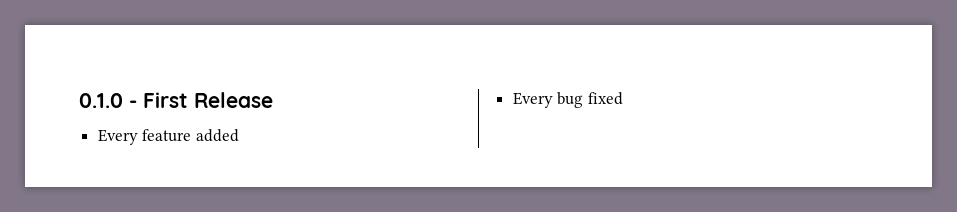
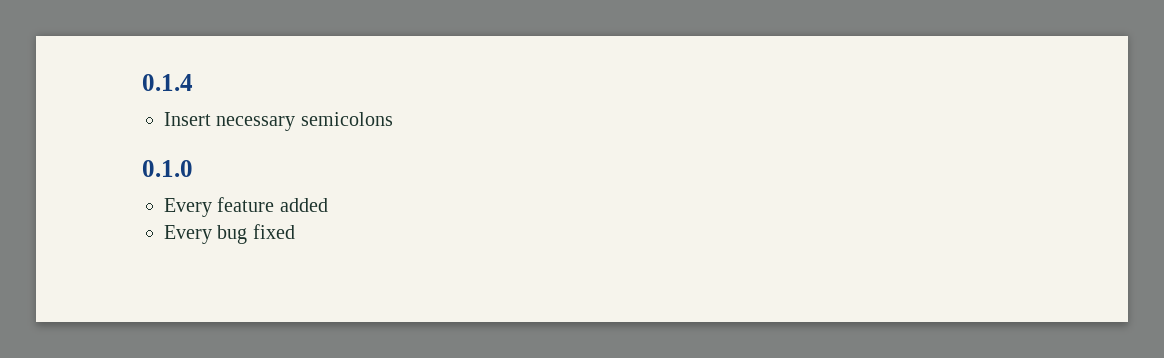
[79,92,273,108] 0.1.0 - First Release -> [142,74,193,91] [164,112,393,131] [142,160,193,177] 0.1.4 // Insert necessary semicolons // 0.1.0

